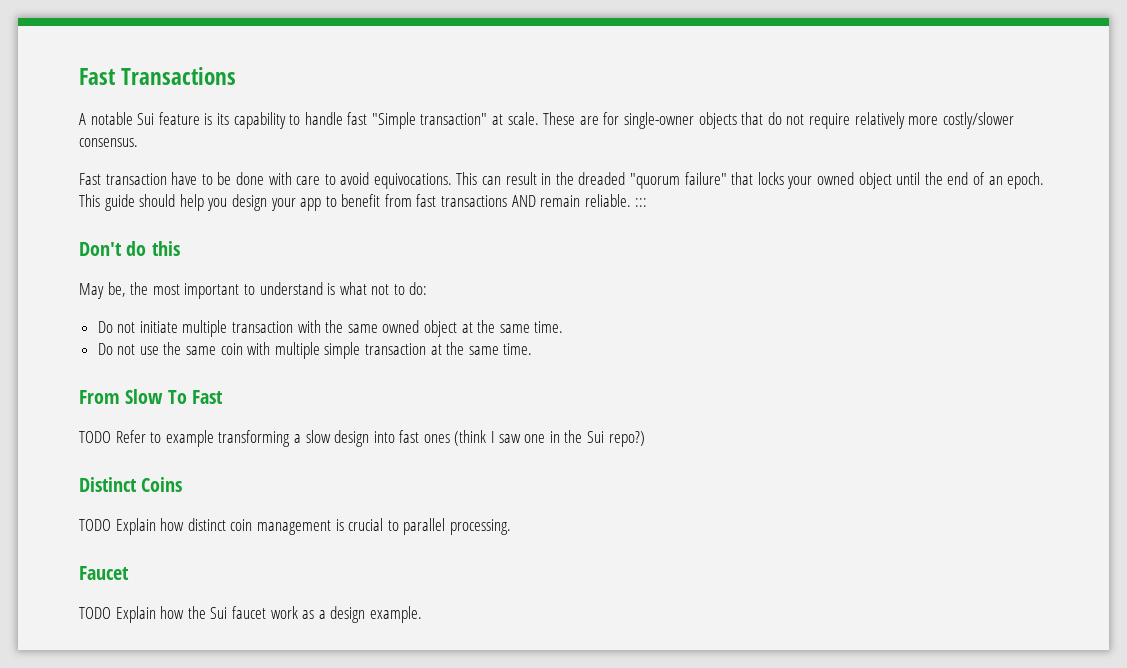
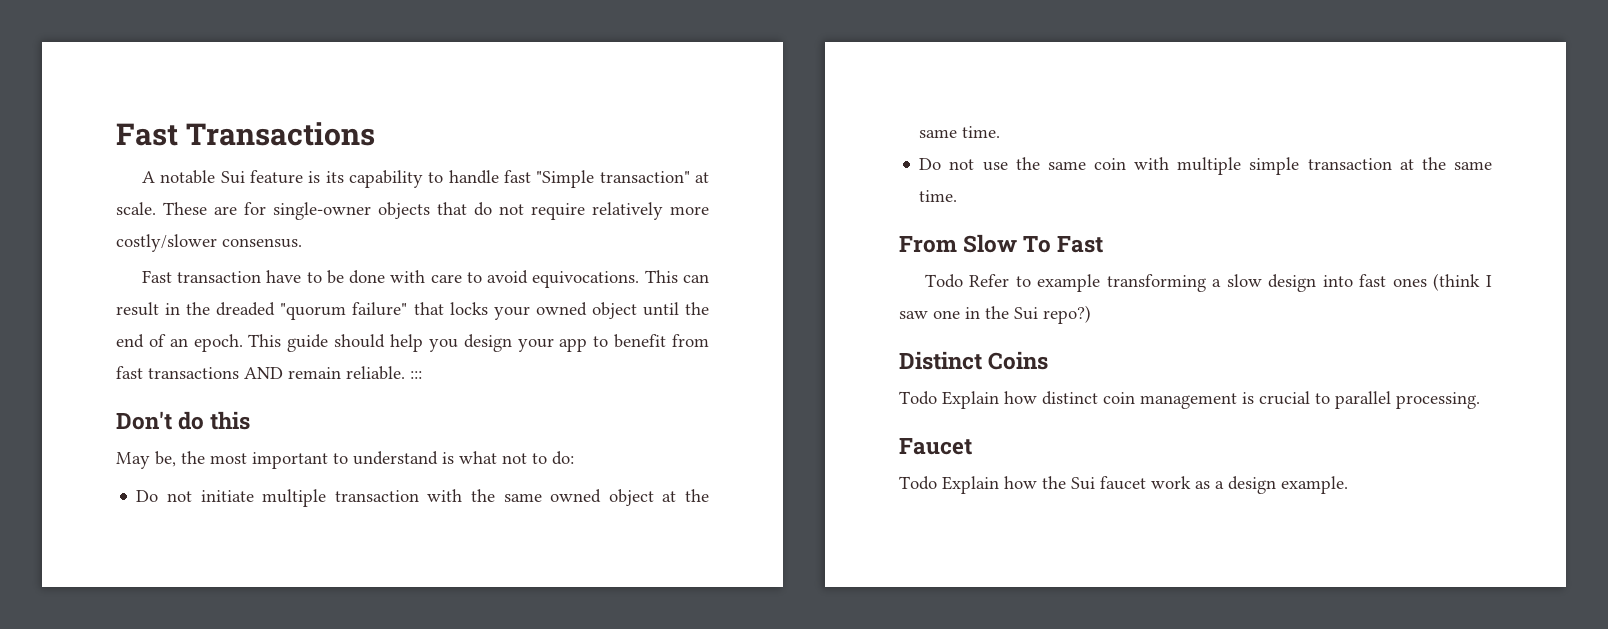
[79,431,111,443] TODO -> [924,274,963,288] Todo
[79,519,111,531] TODO -> [899,391,937,405] Todo
[79,607,111,619] TODO -> [899,476,937,490] Todo

